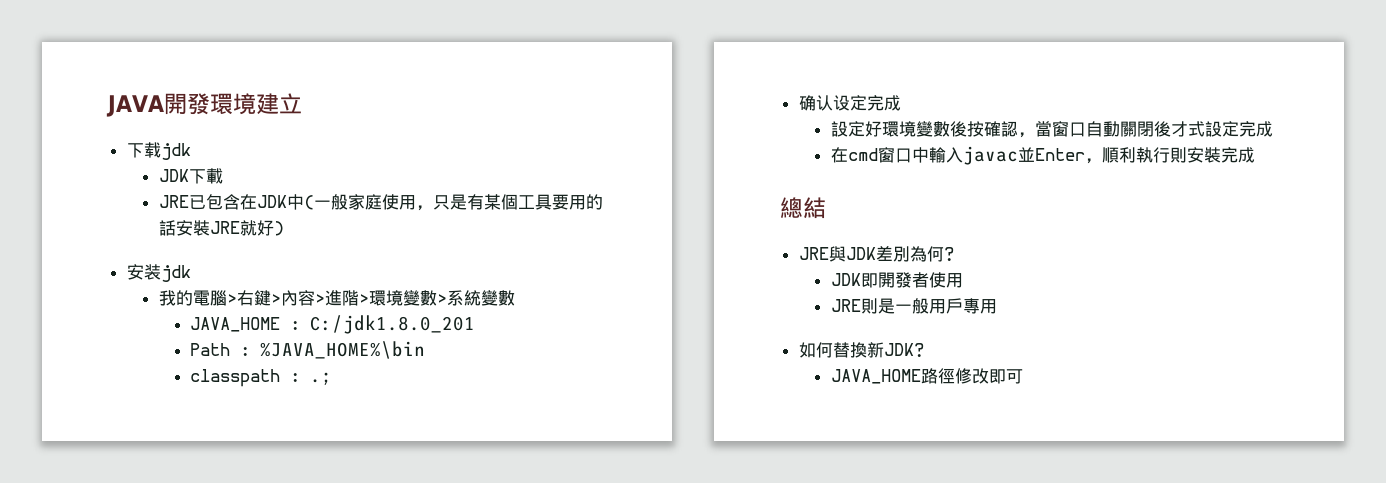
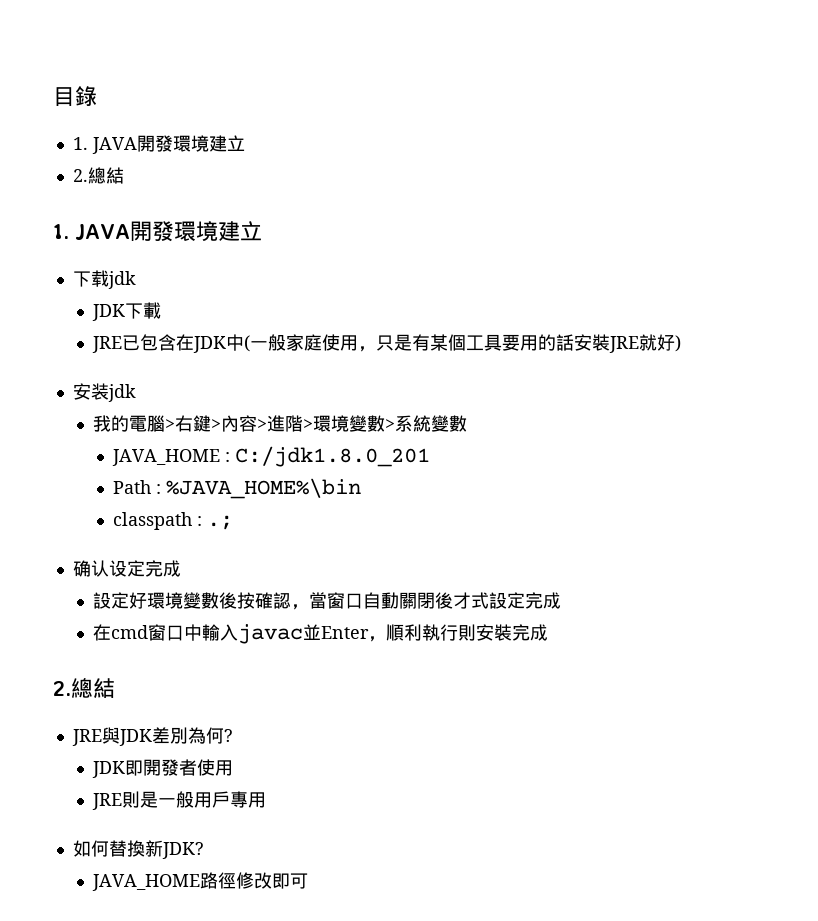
(106, 106) none -> [53,86,97,106] [72,135,245,154] [72,167,124,184] [53,224,69,239] 目錄 // 1. JAVA開發環境建立 // 2.總結 // 1.
(1255, 155) none -> [53,681,71,696] 2.

